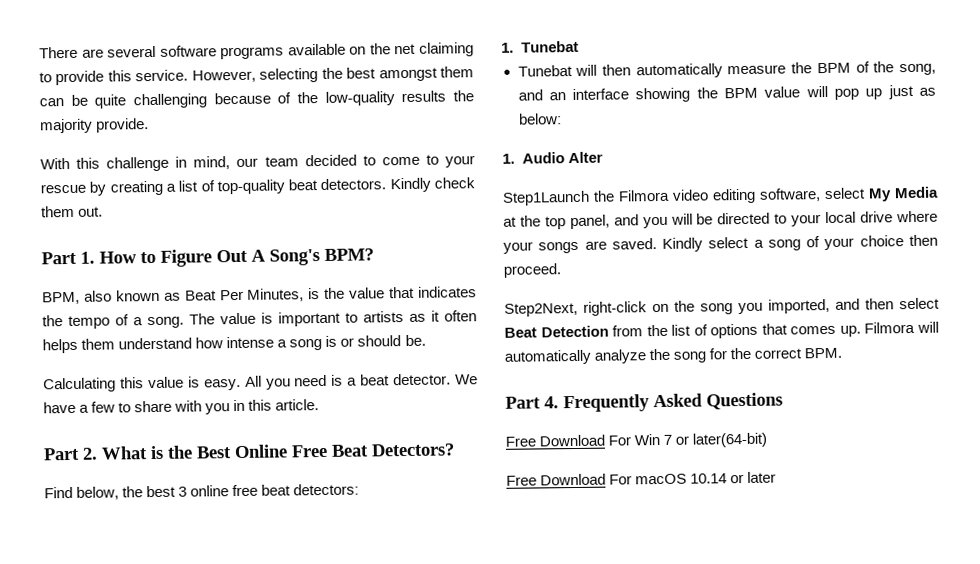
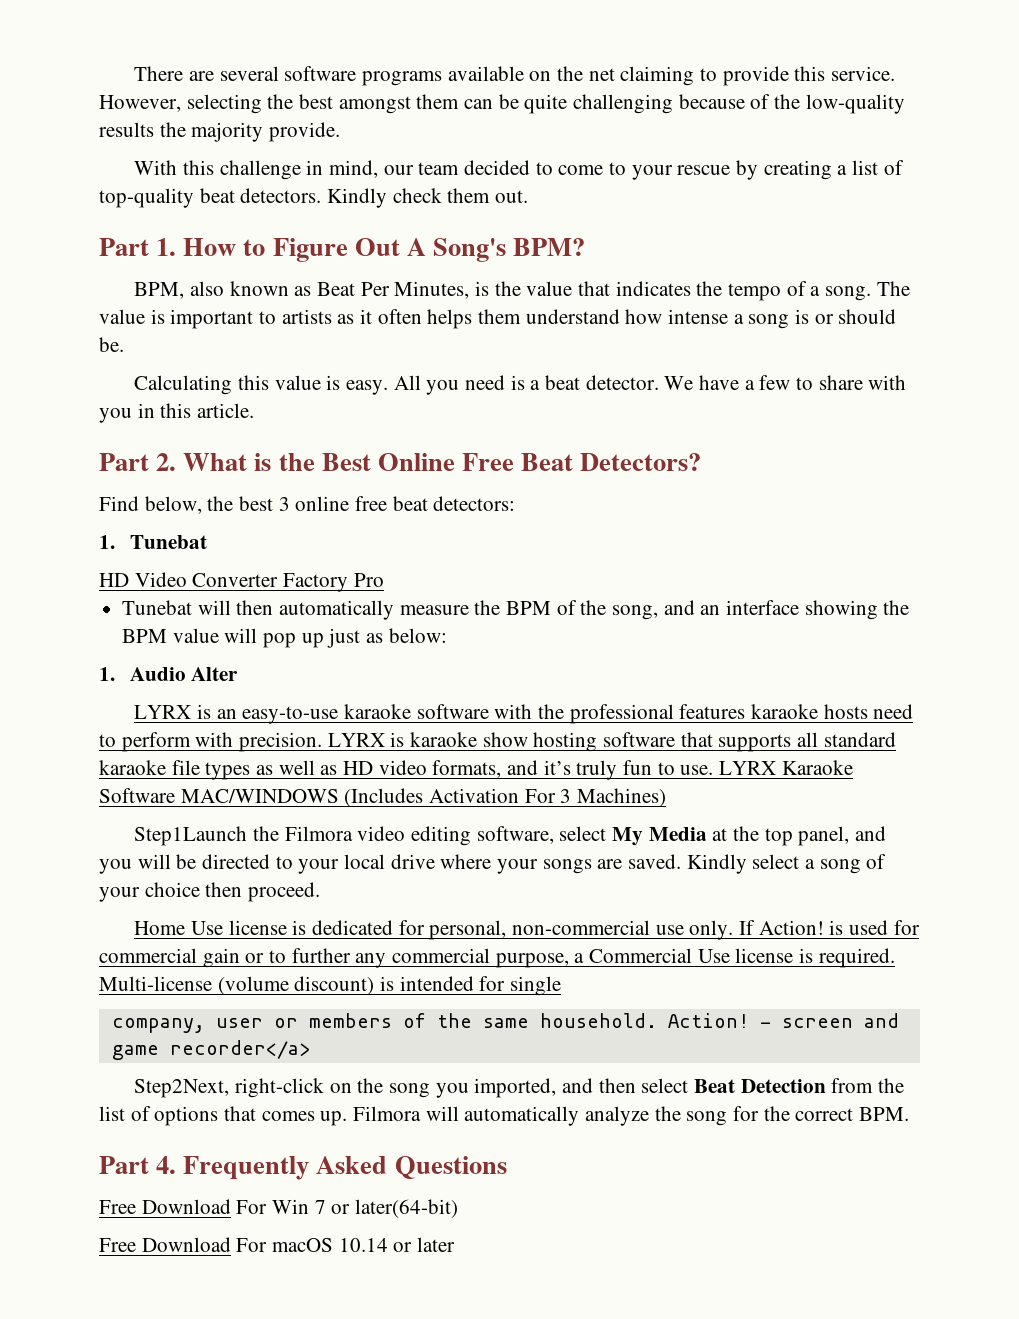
(579, 46) none -> [99,572,384,592] // HD Video Converter Factory Pro
(603, 157) none -> [134,704,914,724] [99,732,896,752] [99,760,853,780] [99,788,667,807] // LYRX is an easy-to-use karaoke software with the professional features karaoke hosts need to perform with precision. LYRX is karaoke show hosting software that supports all standard karaoke file types as well as HD video formats, and it’s truly fun to use. LYRX Karaoke Software MAC/WINDOWS (Includes Activation For 3 Machines)
(561, 270) none -> [134,920,920,940] [99,948,895,968] [99,976,562,996] [111,1013,899,1033] [111,1040,310,1060] // Home Use license is dedicated for personal, non-commercial use only. If Action! is used for commercial gain or to further any commercial purpose, a Commercial Use license is required. Multi-license (volume discount) is intended for single // company, user or members of the same household. Action! - screen and game recorder</a>

